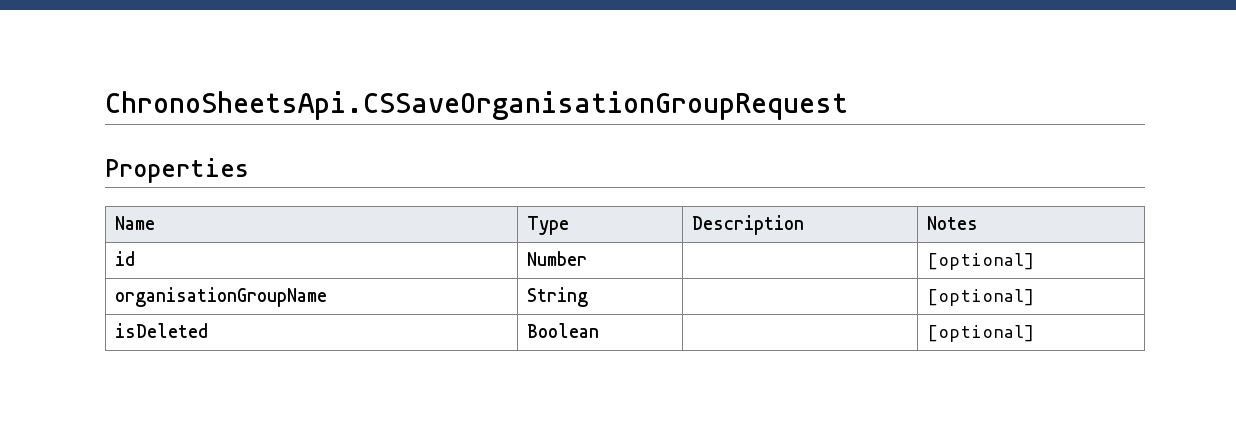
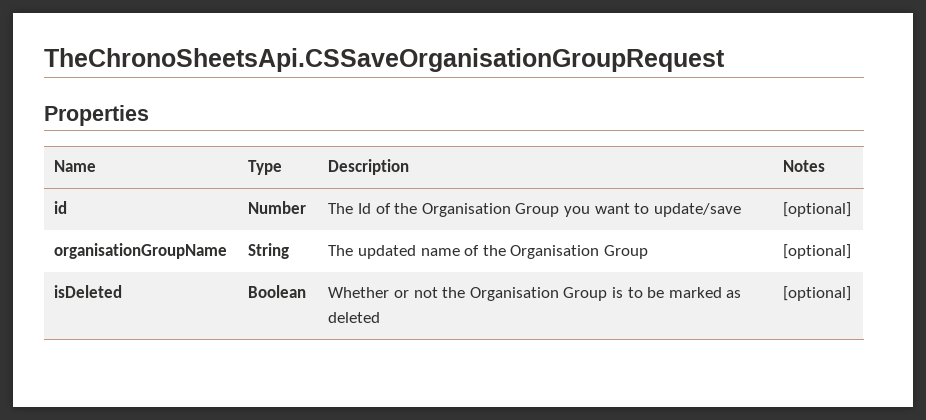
[105,91,848,120] ChronoSheetsApi.CSSaveOrganisationGroupRequest -> [44,48,725,72] TheChronoSheetsApi.CSSaveOrganisationGroupRequest
[926,253,1034,270] [114,287,327,307] [526,287,588,307] [926,289,1034,306] [114,323,208,338] [526,323,599,338] | [optional] // organisationGroupName | String | | [optional] // isDeleted | Boolean | -> [328,203,741,217] [783,202,852,217] [54,243,228,259] [248,243,290,259] [328,245,648,259] [783,244,852,259] [54,285,123,298] [248,285,307,298] [328,287,742,301] [328,312,381,323] The Id of the Organisation Group you want to update/save | [optional] // organisationGroupName | String | The updated name of the Organisation Group | [optional] // isDeleted | Boolean | Whether or not the Organisation Group is to be marked as deleted

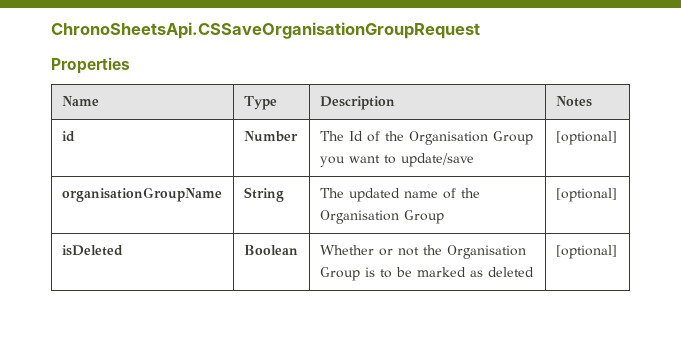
[44,48,725,72] TheChronoSheetsApi.CSSaveOrganisationGroupRequest -> [51,22,480,39] ChronoSheetsApi.CSSaveOrganisationGroupRequest

